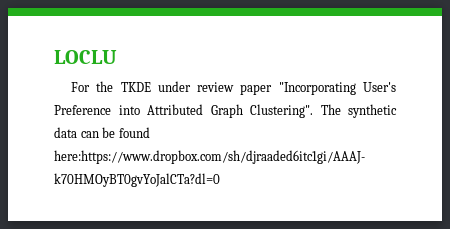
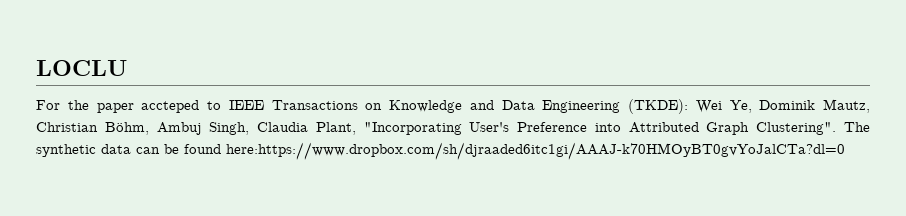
[120,81,273,95] TKDE under review paper -> [96,99,870,114] [36,122,356,135] paper accteped to IEEE Transactions on Knowledge and Data Engineering (TKDE): Wei Ye, Dominik Mautz, Christian Böhm, Ambuj Singh, Claudia Plant,

